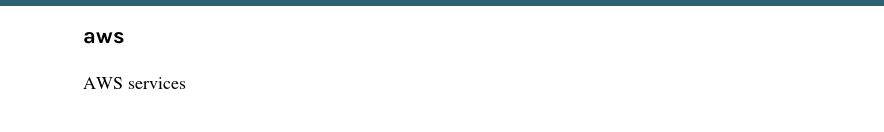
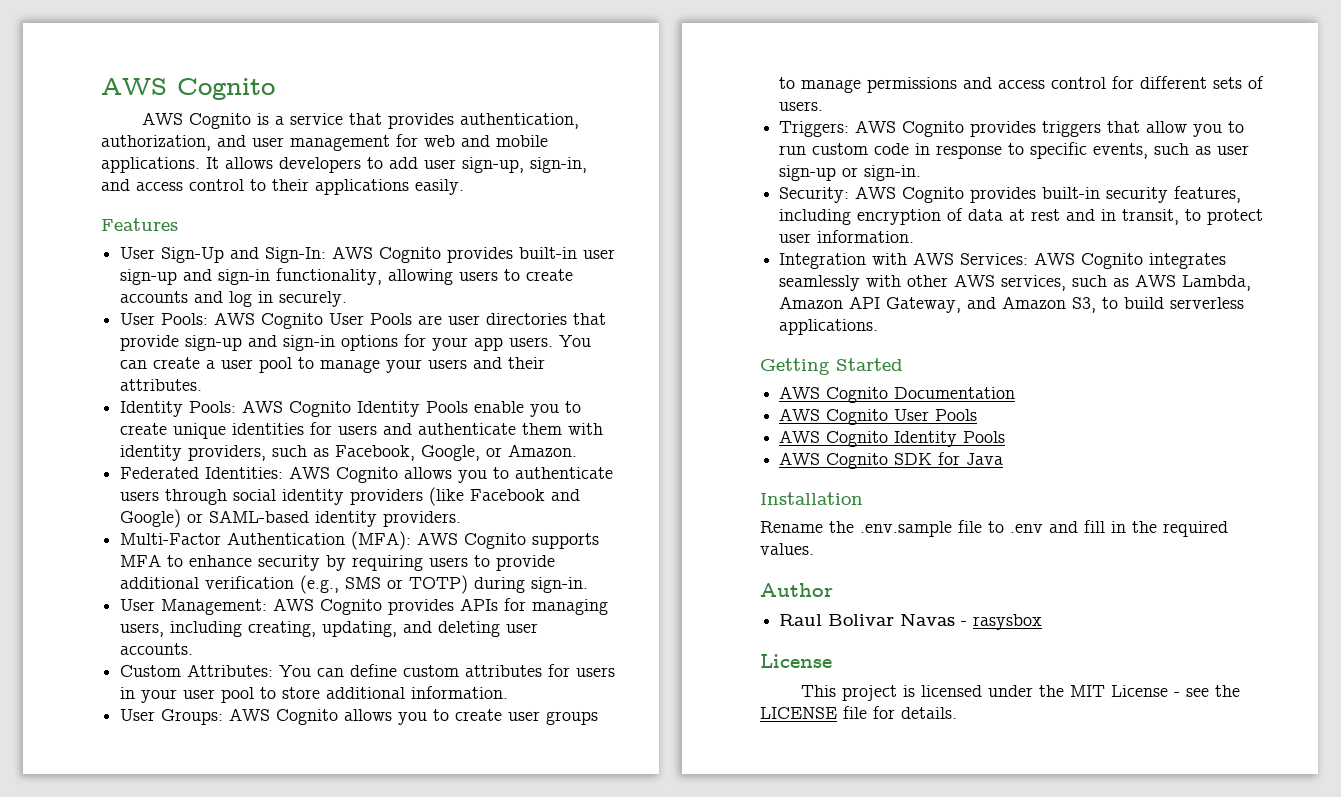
[83,32,125,44] [83,77,186,89] aws // AWS services -> [101,78,275,100] [142,112,580,129] [101,134,548,151] [101,157,587,173] [101,179,464,195] [101,218,178,231] [120,246,616,263] [120,268,574,285] [120,291,348,307] [120,312,607,329] [120,334,592,351] [120,357,546,373] [120,379,203,391] [120,400,582,417] [120,422,604,439] [120,444,578,461] [120,466,614,483] [120,487,581,506] [120,509,462,528] [120,531,600,550] [120,554,556,571] [120,575,589,594] [120,598,609,615] [120,621,539,637] [120,643,194,655] [120,664,616,677] [120,686,509,703] [120,708,599,725] [779,76,1265,93] [779,101,824,111] [779,120,1245,137] [779,142,1250,159] [779,165,922,181] [779,186,1242,203] [779,208,1264,225] [779,230,915,243] [779,252,1227,269] [779,274,1252,291] [779,296,1245,313] [779,319,879,335] [760,358,903,375] [779,386,1016,403] [779,408,978,425] [779,430,1006,447] [779,452,1004,469] [760,492,863,505] [760,520,1228,537] [760,543,814,555] [760,583,833,597] [779,613,1043,630] [760,654,832,668] [801,685,1241,701] [760,706,957,719] AWS Cognito // AWS Cognito is a service that provides authentication, authorization, and user management for web and mobile applications. It allows developers to add user sign-up, sign-in, and access control to their applications easily. // Features // User Sign-Up and Sign-In: AWS Cognito provides built-in user sign-up and sign-in functionality, allowing users to create accounts and log in securely. // User Pools: AWS Cognito User Pools are user directories that provide sign-up and sign-in options for your app users. You can create a user pool to manage your users and their attributes. // Identity Pools: AWS Cognito Identity Pools enable you to create unique identities for users and authenticate them with identity providers, such as Facebook, Google, or Amazon. // Federated Identities: AWS Cognito allows you to authenticate users through social identity providers (like Facebook and Google) or SAML-based identity providers. // Multi-Factor Authentication (MFA): AWS Cognito supports MFA to enhance security by requiring users to provide additional verification (e.g., SMS or TOTP) during sign-in. // User Management: AWS Cognito provides APIs for managing users, including creating, updating, and deleting user accounts. // Custom Attributes: You can define custom attributes for users in your user pool to store additional information. // User Groups: AWS Cognito allows you to create user groups to manage permissions and access control for different sets of users. // Triggers: AWS Cognito provides triggers that allow you to run custom code in response to specific events, such as user sign-up or sign-in. // Security: AWS Cognito provides built-in security features, including encryption of data at rest and in transit, to protect user information. // Integration with AWS Services: AWS Cognito integrates seamlessly with other AWS services, such as AWS Lambda, Amazon API Gateway, and Amazon S3, to build serverless applications. // Getting Started // AWS Cognito Documentation // AWS Cognito User Pools // AWS Cognito Identity Pools // AWS Cognito SDK for Java // Installation // Rename the .env.sample file to .env and fill in the required values. // Author // Raul Bolivar Navas - rasysbox // License // This project is licensed under the MIT License - see the LICENSE file for details.

